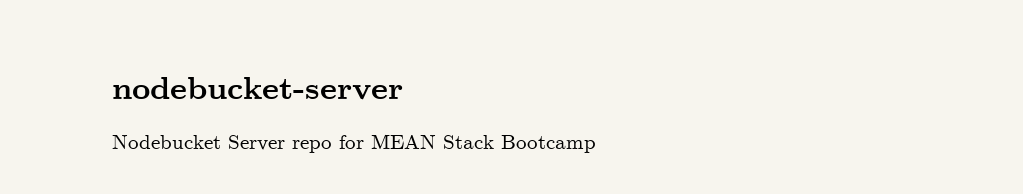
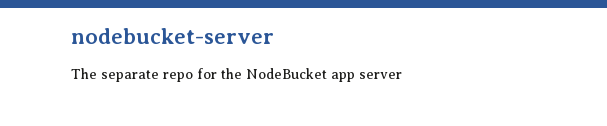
[112,134,596,153] Nodebucket Server repo for MEAN Stack Bootcamp -> [71,68,402,82] The separate repo for the NodeBucket app server

